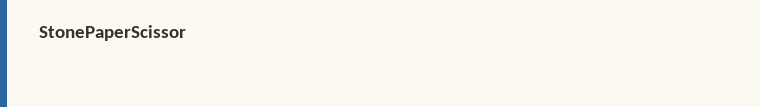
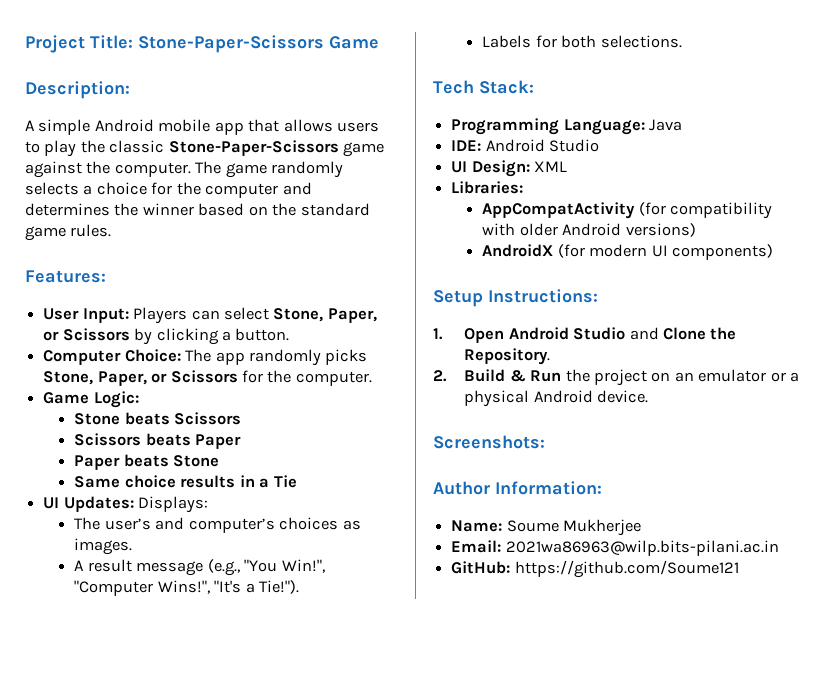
[39,25,186,41] StonePaperScissor -> [25,35,379,53] [25,81,130,99] [25,119,380,135] [25,140,385,157] [25,161,344,178] [25,182,312,198] [25,203,370,216] [25,224,112,241] [25,270,106,283] [43,307,377,324] [43,328,290,345] [43,349,368,366] [43,370,372,386] [43,391,139,408] [74,412,242,425] [74,433,242,449] [74,454,220,470] [74,475,297,488] [43,496,209,513] [74,517,361,533] [74,538,133,555] [74,559,325,576] [74,580,300,596] [482,35,682,48] [433,80,534,94] [451,118,683,135] [451,139,600,152] [451,160,568,177] [451,181,524,194] [482,202,773,219] [482,223,696,237] [482,244,774,260] [433,289,598,307] [433,327,737,343] [464,348,551,365] [433,369,800,386] [464,390,649,407] [433,435,545,449] [433,481,602,495] [451,519,642,536] [451,540,779,556] [451,560,739,578] Project Title: Stone-Paper-Scissors Game // Description: // A simple Android mobile app that allows users to play the classic Stone-Paper-Scissors game against the computer. The game randomly selects a choice for the computer and determines the winner based on the standard game rules. // Features: // User Input: Players can select Stone, Paper, or Scissors by clicking a button. // Computer Choice: The app randomly picks Stone, Paper, or Scissors for the computer. // Game Logic: // Stone beats Scissors // Scissors beats Paper // Paper beats Stone // Same choice results in a Tie // UI Updates: Displays: // The user’s and computer’s choices as images. // A result message (e.g., "You Win!", "Computer Wins!", "It's a Tie!"). // Labels for both selections. // Tech Stack: // Programming Language: Java // IDE: Android Studio // UI Design: XML // Libraries: // AppCompatActivity (for compatibility with older Android versions) // AndroidX (for modern UI components) // Setup Instructions: // 1. Open Android Studio and Clone the Repository. // 2. Build & Run the project on an emulator or a physical Android device. // Screenshots: // Author Information: // Name: Soume Mukherjee // Email: 2021wa86963@wilp.bits-pilani.ac.in // GitHub: https://github.com/Soume121

